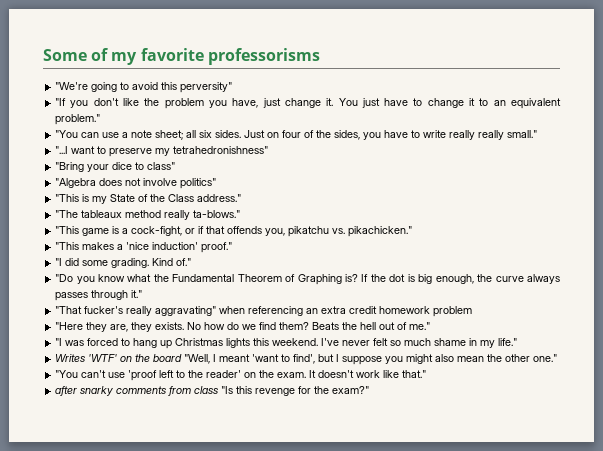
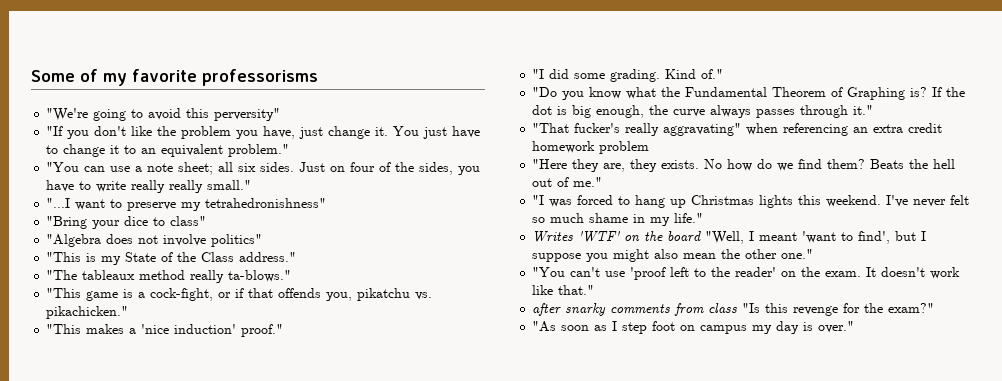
(370, 390) none -> [532,321,855,334] // "As soon as I step foot on campus my day is over."

